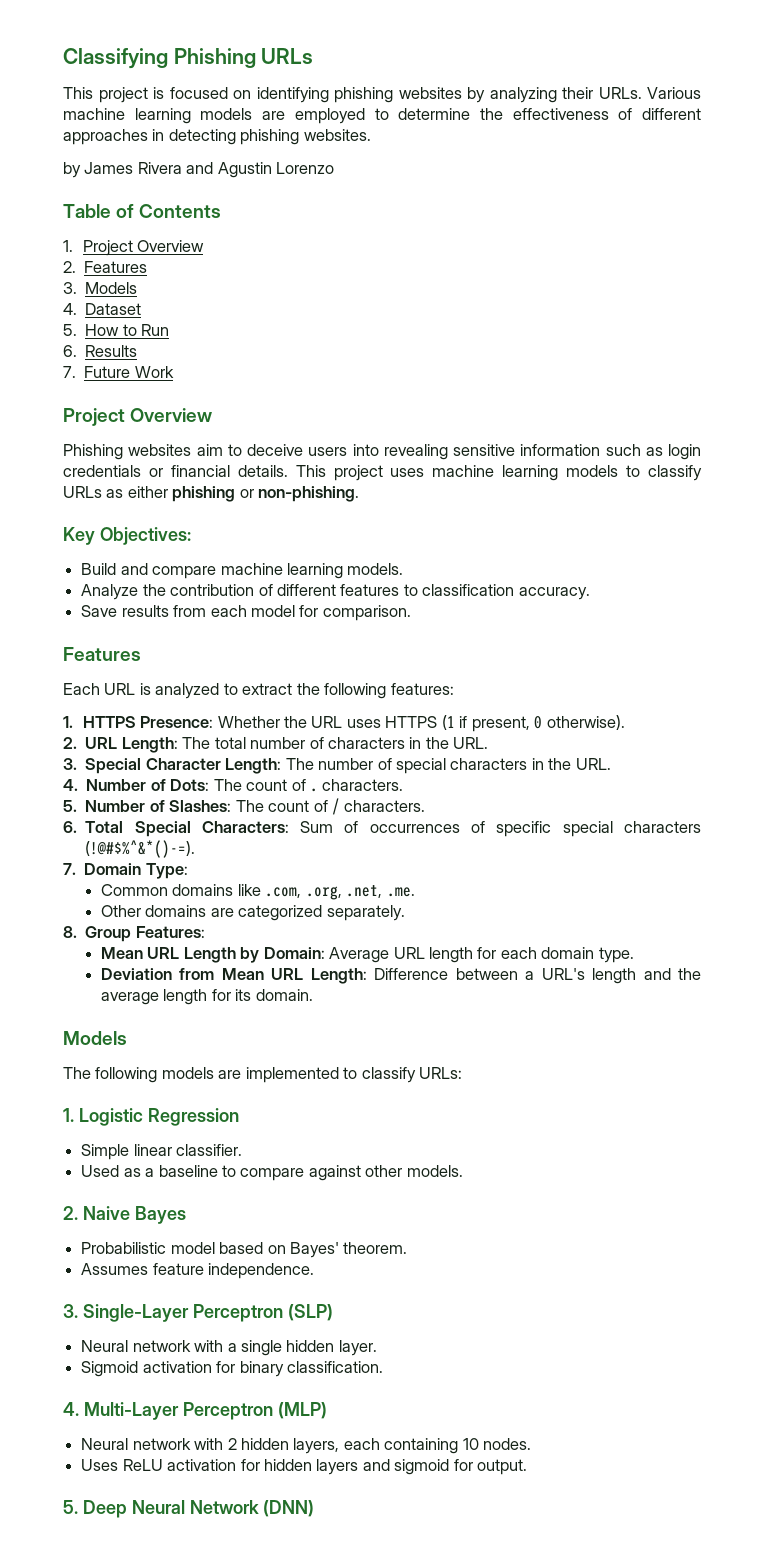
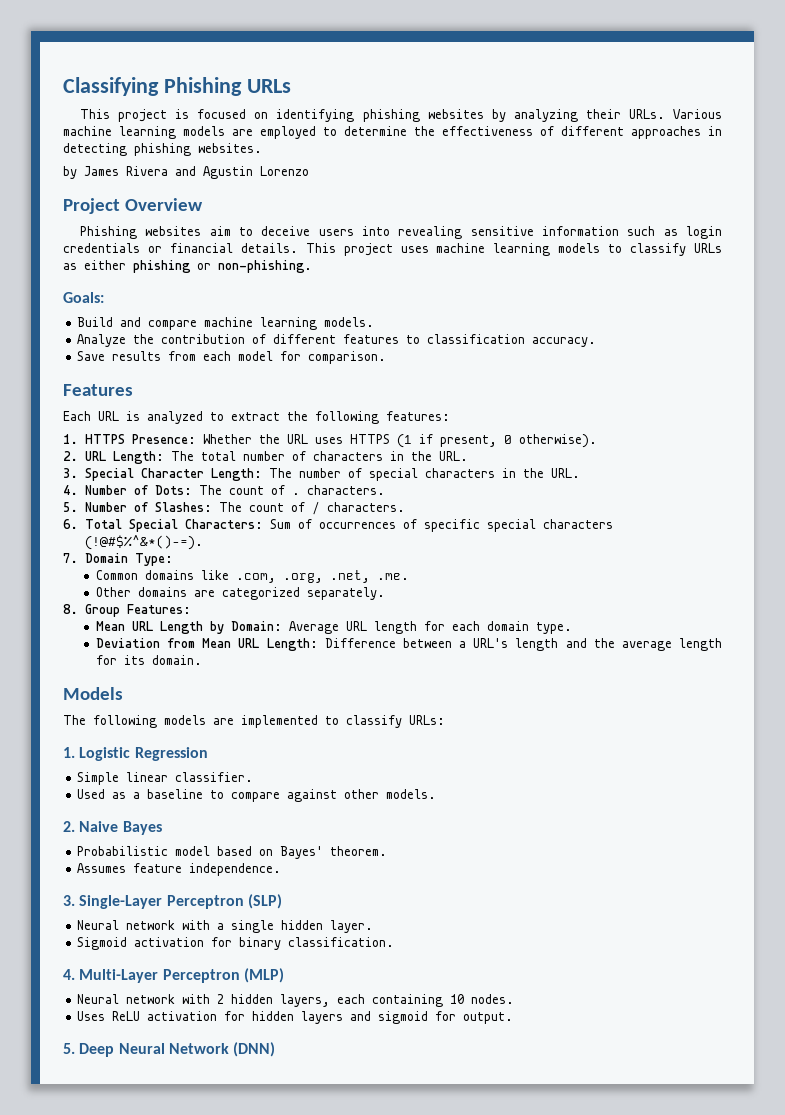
[63,204,222,218] [63,240,205,256] [63,261,148,273] [63,282,138,294] [63,303,142,315] [63,324,170,336] [63,345,138,357] [63,366,174,378] // Table of Contents // 1. Project Overview // 2. Features // 3. Models // 4. Dataset // 5. How to Run // 6. Results // 7. Future Work -> (309, 171) none
[63,527,191,545] Key Objectives: -> [63,292,104,303] Goals:

